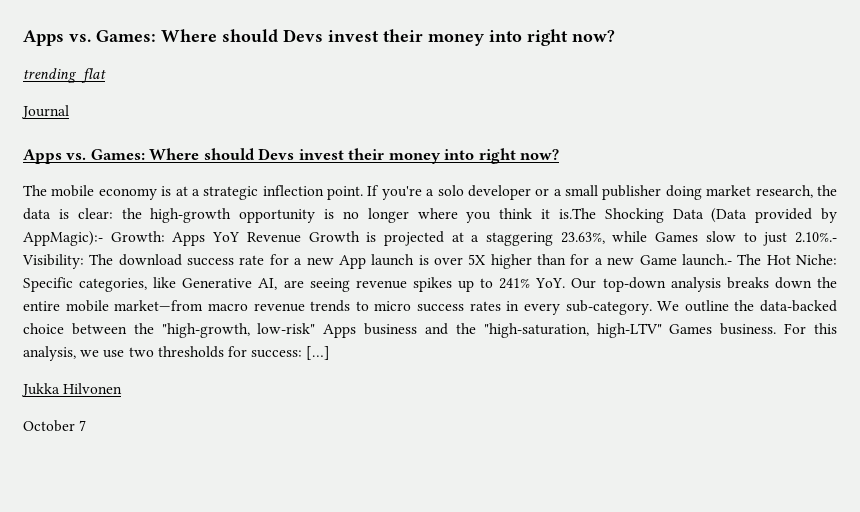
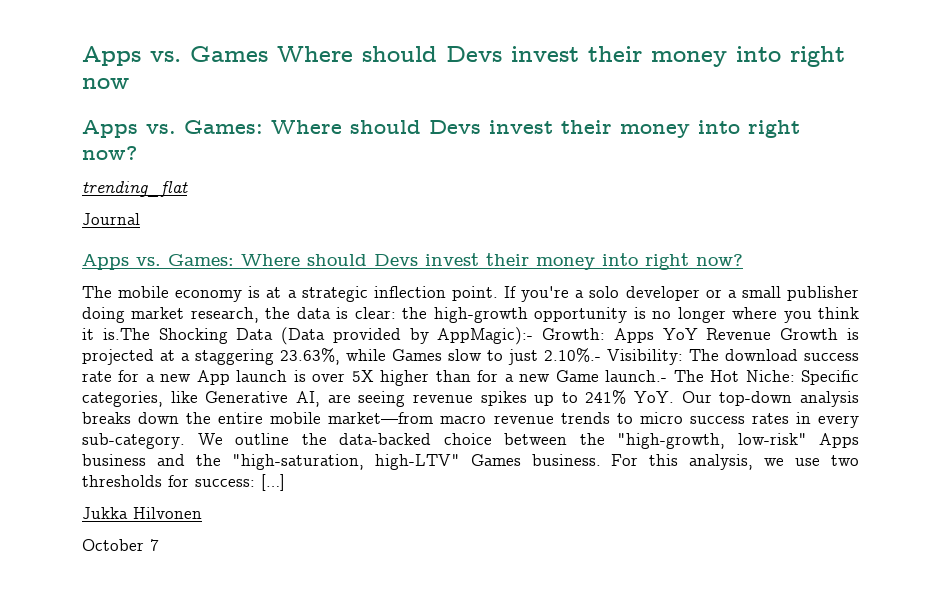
[23,30,91,46] Apps vs. -> [82,46,845,67] [82,78,129,89] [82,120,176,138] Apps vs. Games Where should Devs invest their money into right now // Apps vs.

